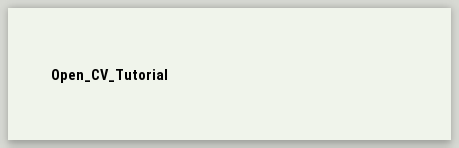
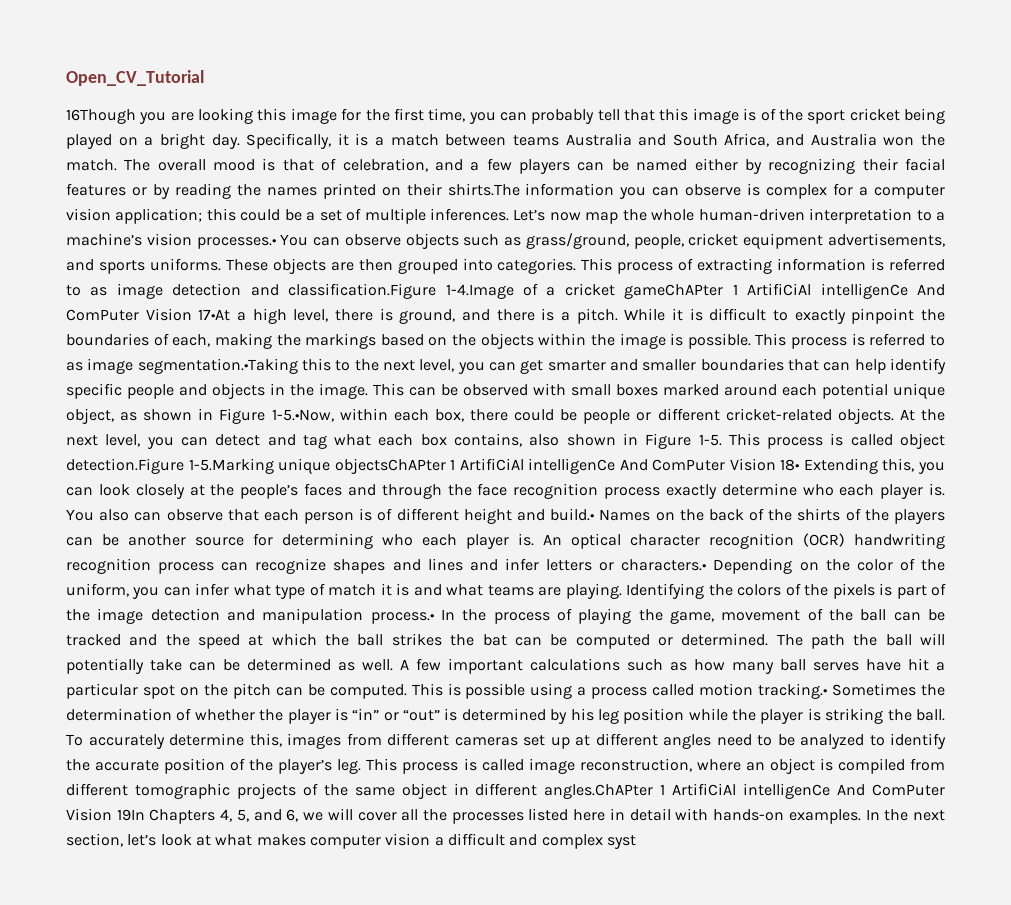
(168, 76) none -> [66,108,946,124] [66,133,946,149] [66,158,945,174] [66,183,946,199] [66,208,946,224] [66,233,945,249] [66,258,945,274] [66,283,946,299] [66,308,945,324] [66,333,946,349] [66,358,947,374] [66,383,945,399] [66,408,945,424] [66,433,945,449] [66,458,946,474] [66,483,946,499] [66,508,945,524] [66,533,945,549] [66,558,946,574] [66,583,946,599] [66,608,946,624] [66,633,946,649] [66,658,945,674] [66,683,946,699] [66,708,946,724] [66,733,946,749] [66,758,945,774] [66,783,946,799] [66,808,946,824] [66,833,636,849] // 16Though you are looking this image for the first time, you can probably tell that this image is of the sport cricket being played on a bright day. Specifically, it is a match between teams Australia and South Africa, and Australia won the match. The overall mood is that of celebration, and a few players can be named either by recognizing their facial features or by reading the names printed on their shirts.The information you can observe is complex for a computer vision application; this could be a set of multiple inferences. Let’s now map the whole human-driven interpretation to a machine’s vision processes.• You can observe objects such as grass/ground, people, cricket equipment advertisements, and sports uniforms. These objects are then grouped into categories. This process of extracting information is referred to as image detection and classification.Figure 1-4.Image of a cricket gameChAPter 1 ArtifiCiAl intelligenCe And ComPuter Vision 17•At a high level, there is ground, and there is a pitch. While it is difficult to exactly pinpoint the boundaries of each, making the markings based on the objects within the image is possible. This process is referred to as image segmentation.•Taking this to the next level, you can get smarter and smaller boundaries that can help identify specific people and objects in the image. This can be observed with small boxes marked around each potential unique object, as shown in Figure 1-5.•Now, within each box, there could be people or different cricket-related objects. At the next level, you can detect and tag what each box contains, also shown in Figure 1-5. This process is called object detection.Figure 1-5.Marking unique objectsChAPter 1 ArtifiCiAl intelligenCe And ComPuter Vision 18• Extending this, you can look closely at the people’s faces and through the face recognition process exactly determine who each player is. You also can observe that each person is of different height and build.• Names on the back of the shirts of the players can be another source for determining who each player is. An optical character recognition (OCR) handwriting recognition process can recognize shapes and lines and infer letters or characters.• Depending on the color of the uniform, you can infer what type of match it is and what teams are playing. Identifying the colors of the pixels is part of the image detection and manipulation process.• In the process of playing the game, movement of the ball can be tracked and the speed at which the ball strikes the bat can be computed or determined. The path the ball will potentially take can be determined as well. A few important calculations such as how many ball serves have hit a particular spot on the pitch can be computed. This is possible using a process called motion tracking.• Sometimes the determination of whether the player is “in” or “out” is determined by his leg position while the player is striking the ball. To accurately determine this, images from different cameras set up at different angles need to be analyzed to identify the accurate position of the player’s leg. This process is called image reconstruction, where an object is compiled from different tomographic projects of the same object in different angles.ChAPter 1 ArtifiCiAl intelligenCe And ComPuter Vision 19In Chapters 4, 5, and 6, we will cover all the processes listed here in detail with hands-on examples. In the next section, let’s look at what makes computer vision a difficult and complex syst

